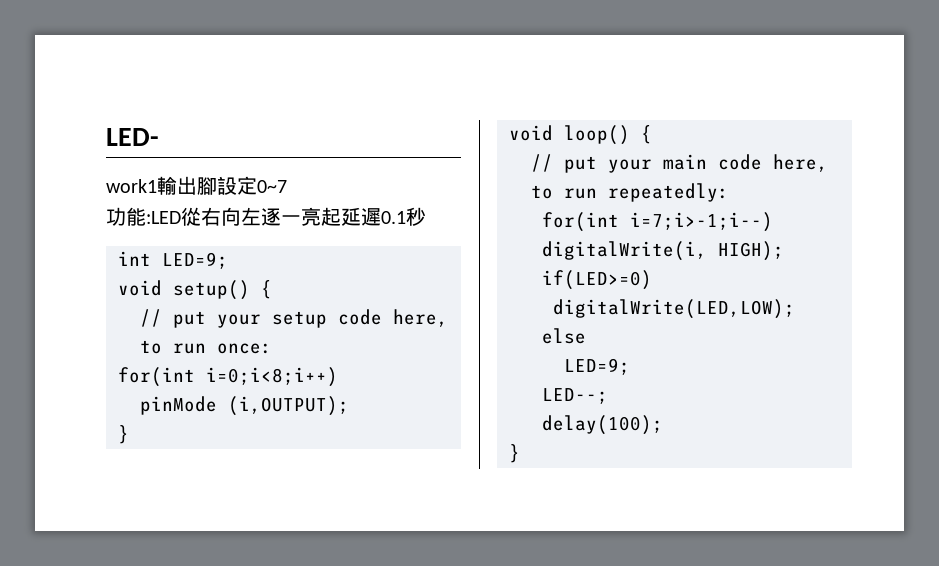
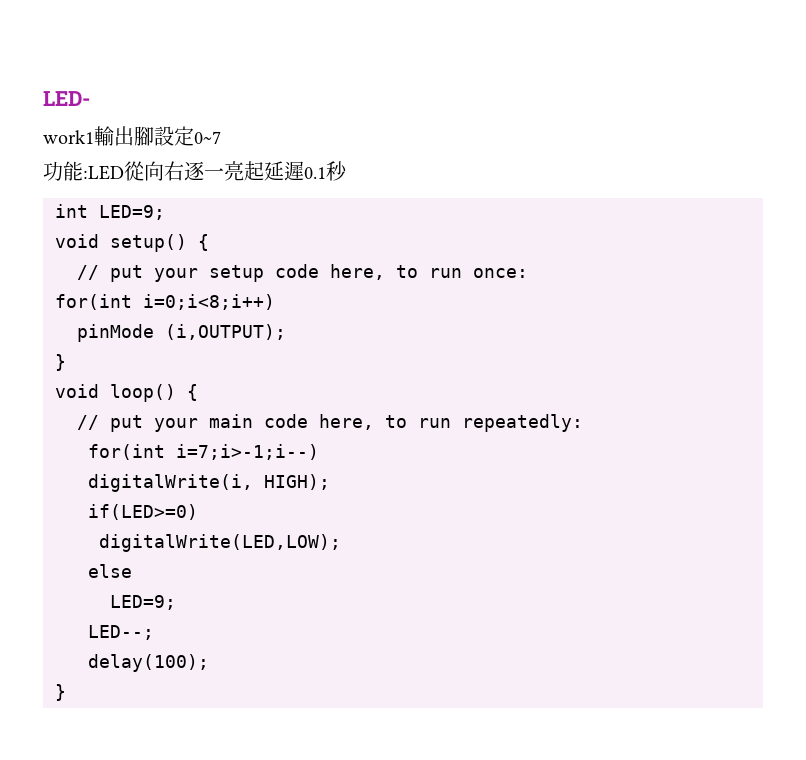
[201,207,261,226] 右向左 -> [144,161,184,181] 向右

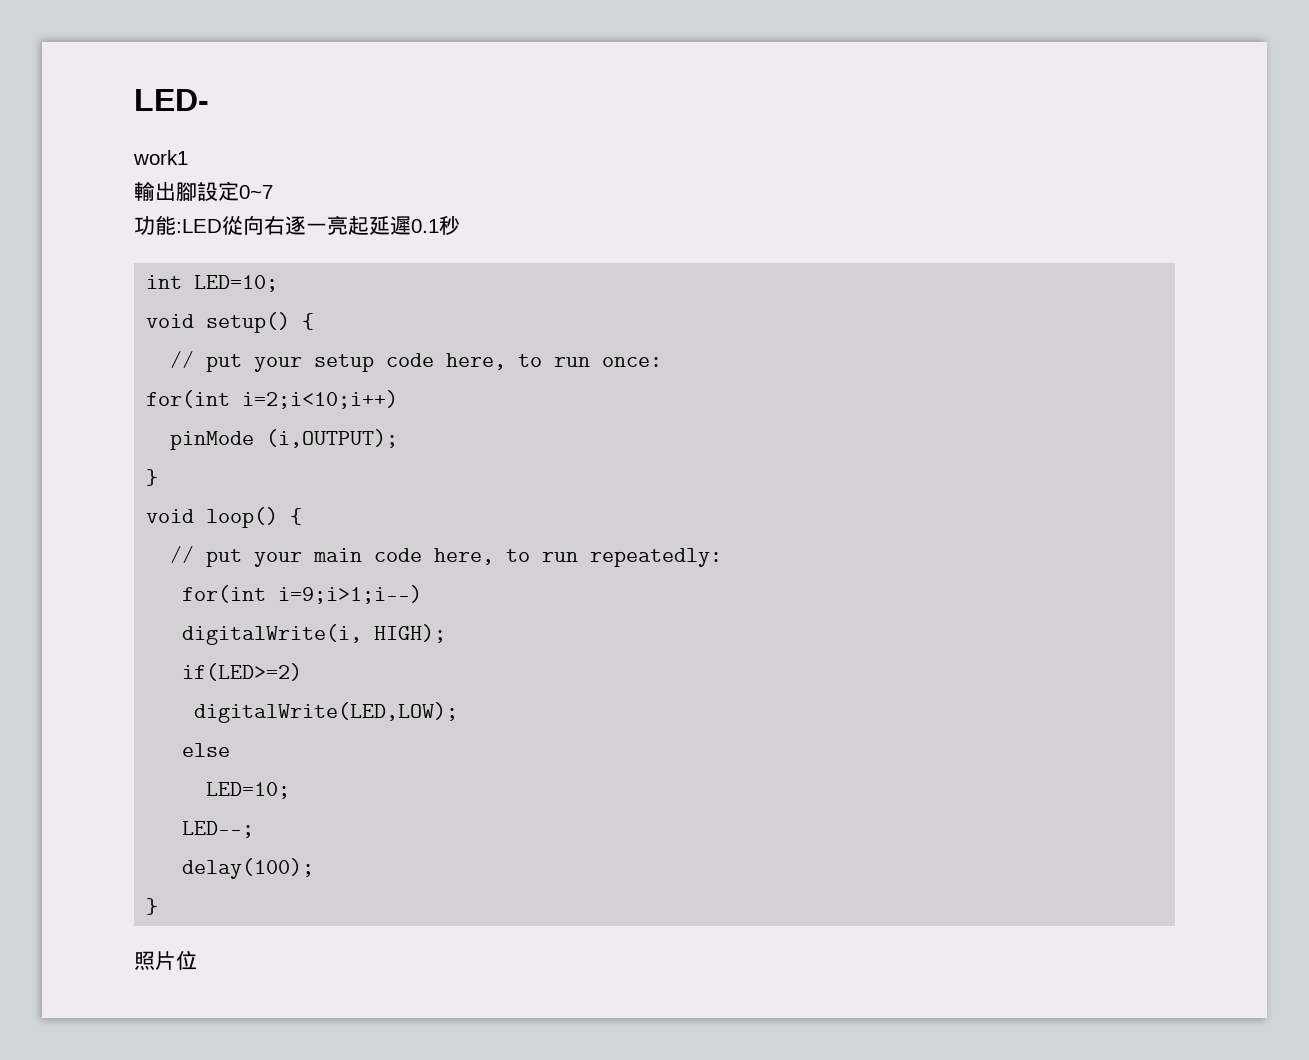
(94, 137) none -> (188, 157) //
[99,205,165,220] LED=9; -> [194,275,279,292] LED=10;
[143,294,275,310] i=0;i<8;i++) -> [242,390,399,409] i=2;i<10;i++)
[176,444,319,460] i=7;i>-1;i--) -> [278,585,423,604] i=9;i>1;i--)
[88,504,198,520] if(LED>=0) -> [182,663,303,681] if(LED>=2)
[110,595,176,610] LED=9; -> [206,782,291,799] LED=10;
(66, 692) none -> [134,950,197,970] // 照片位

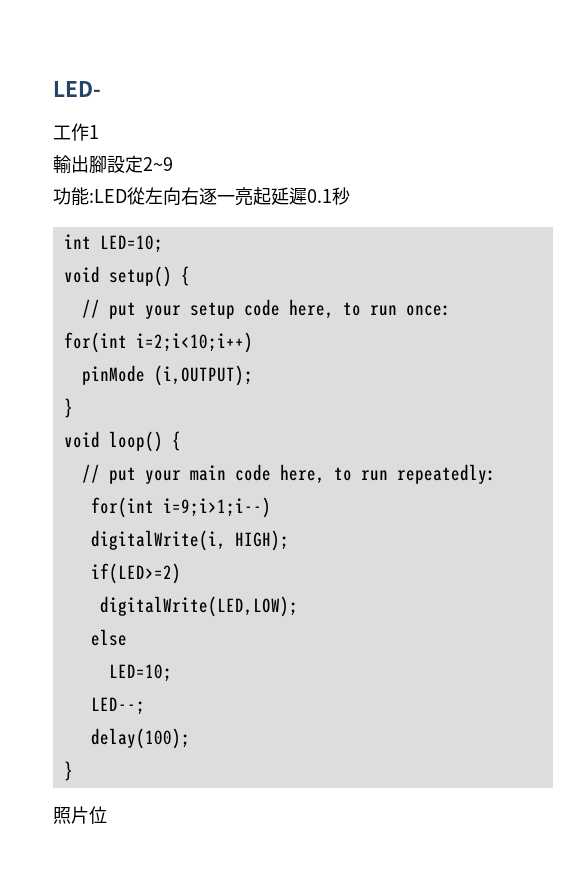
[133,150,188,165] work1 -> [53,123,99,141] 工作1
[239,185,273,199] 0~7 -> [143,157,173,171] 2~9
(243, 225) none -> [145,187,163,204] 左

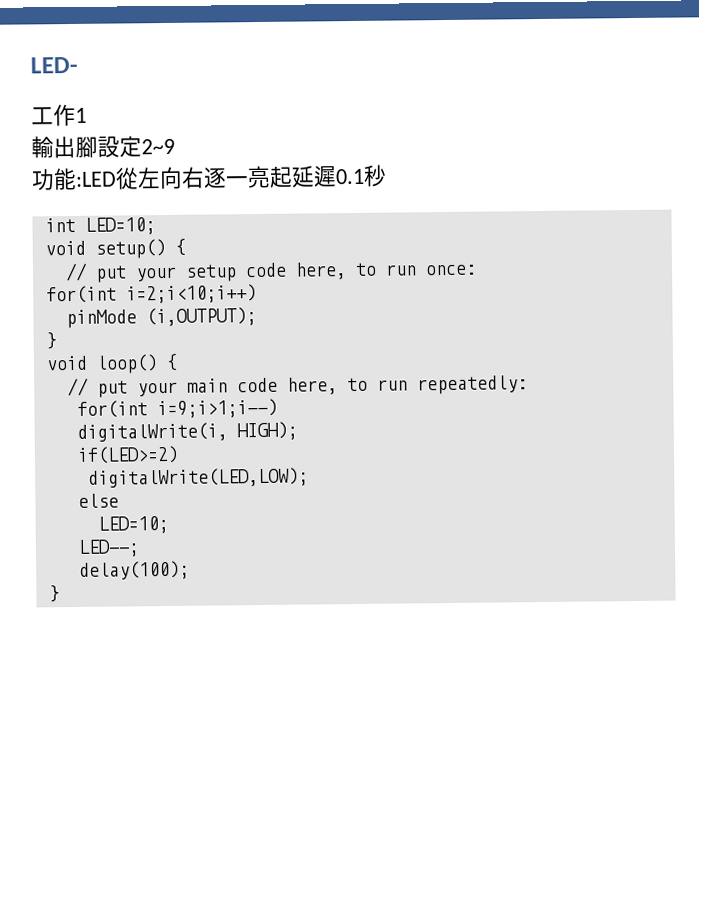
[53,806,107,824] // 照片位 -> (60, 594) none

